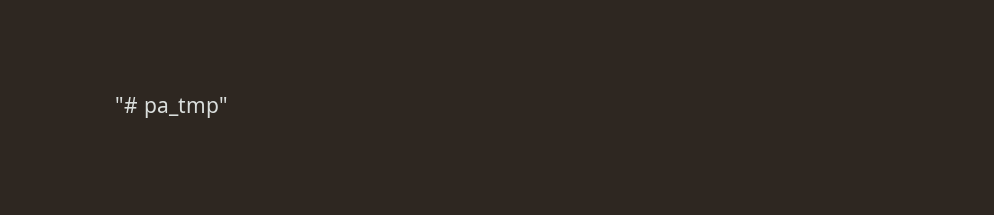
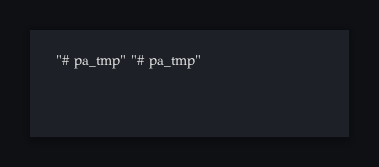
[115,97,228,118] "# pa_tmp" -> [56,55,201,69] "# pa_tmp" "# pa_tmp"

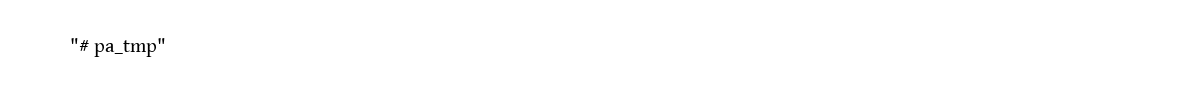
[56,55,201,69] "# pa_tmp" "# pa_tmp" -> [70,38,167,57] "# pa_tmp"

